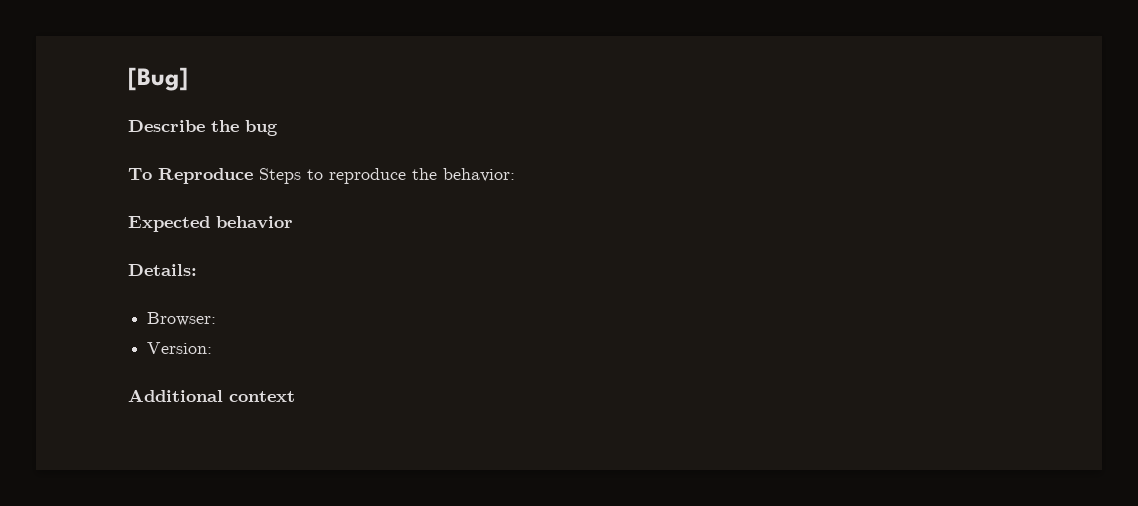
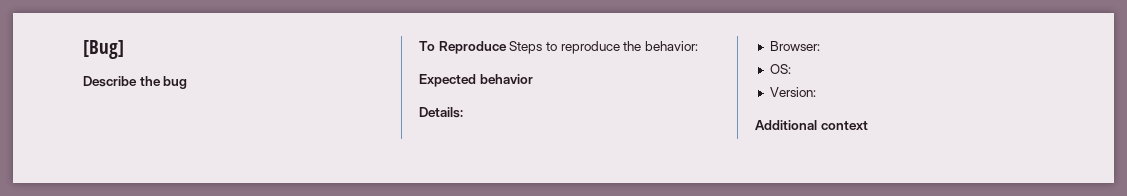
(217, 319) none -> [769,64,791,74] // OS:

